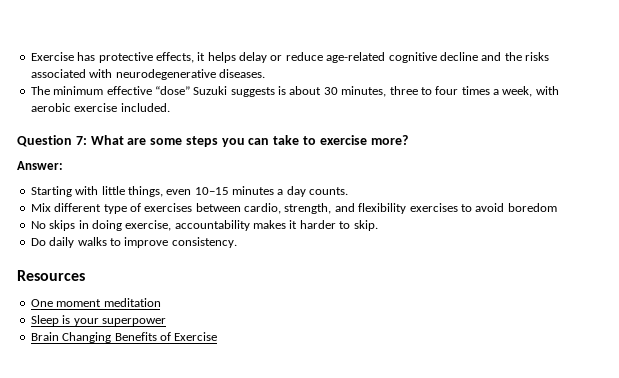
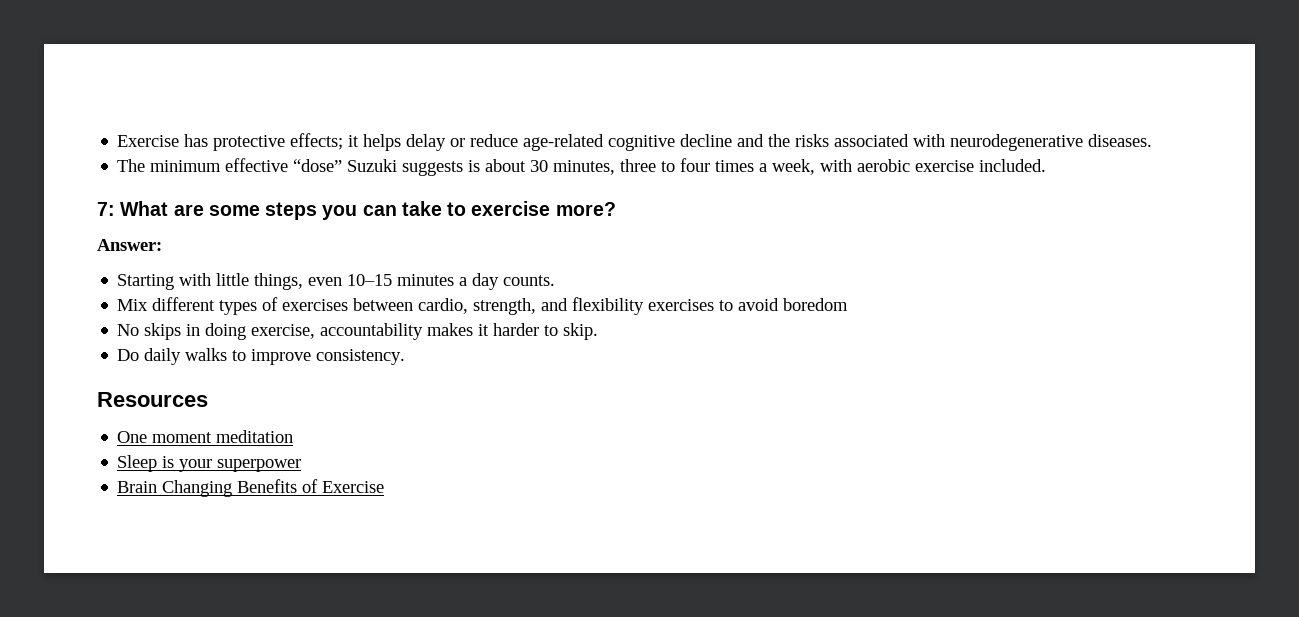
[155,52,194,63] effects, -> [290,133,344,150] effects;
[17,135,72,147] Question -> (1047, 165) none
[103,204,127,214] type -> [219,300,258,315] types

